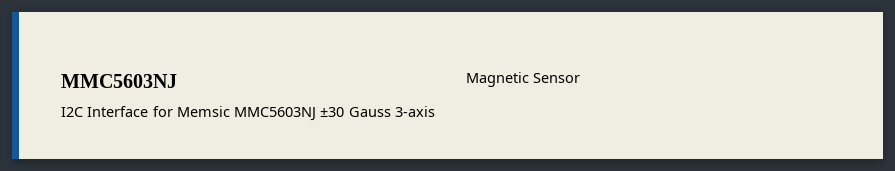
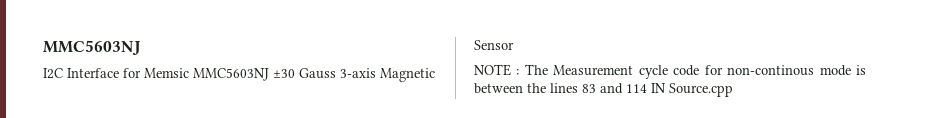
(580, 78) none -> [474,64,866,79] [474,83,733,97] // NOTE : The Measurement cycle code for non-continous mode is between the lines 83 and 114 IN Source.cpp

